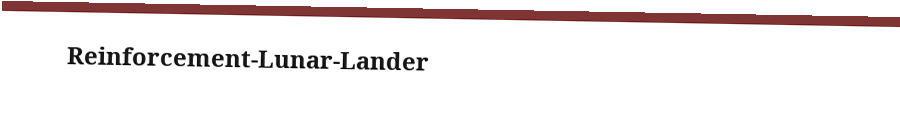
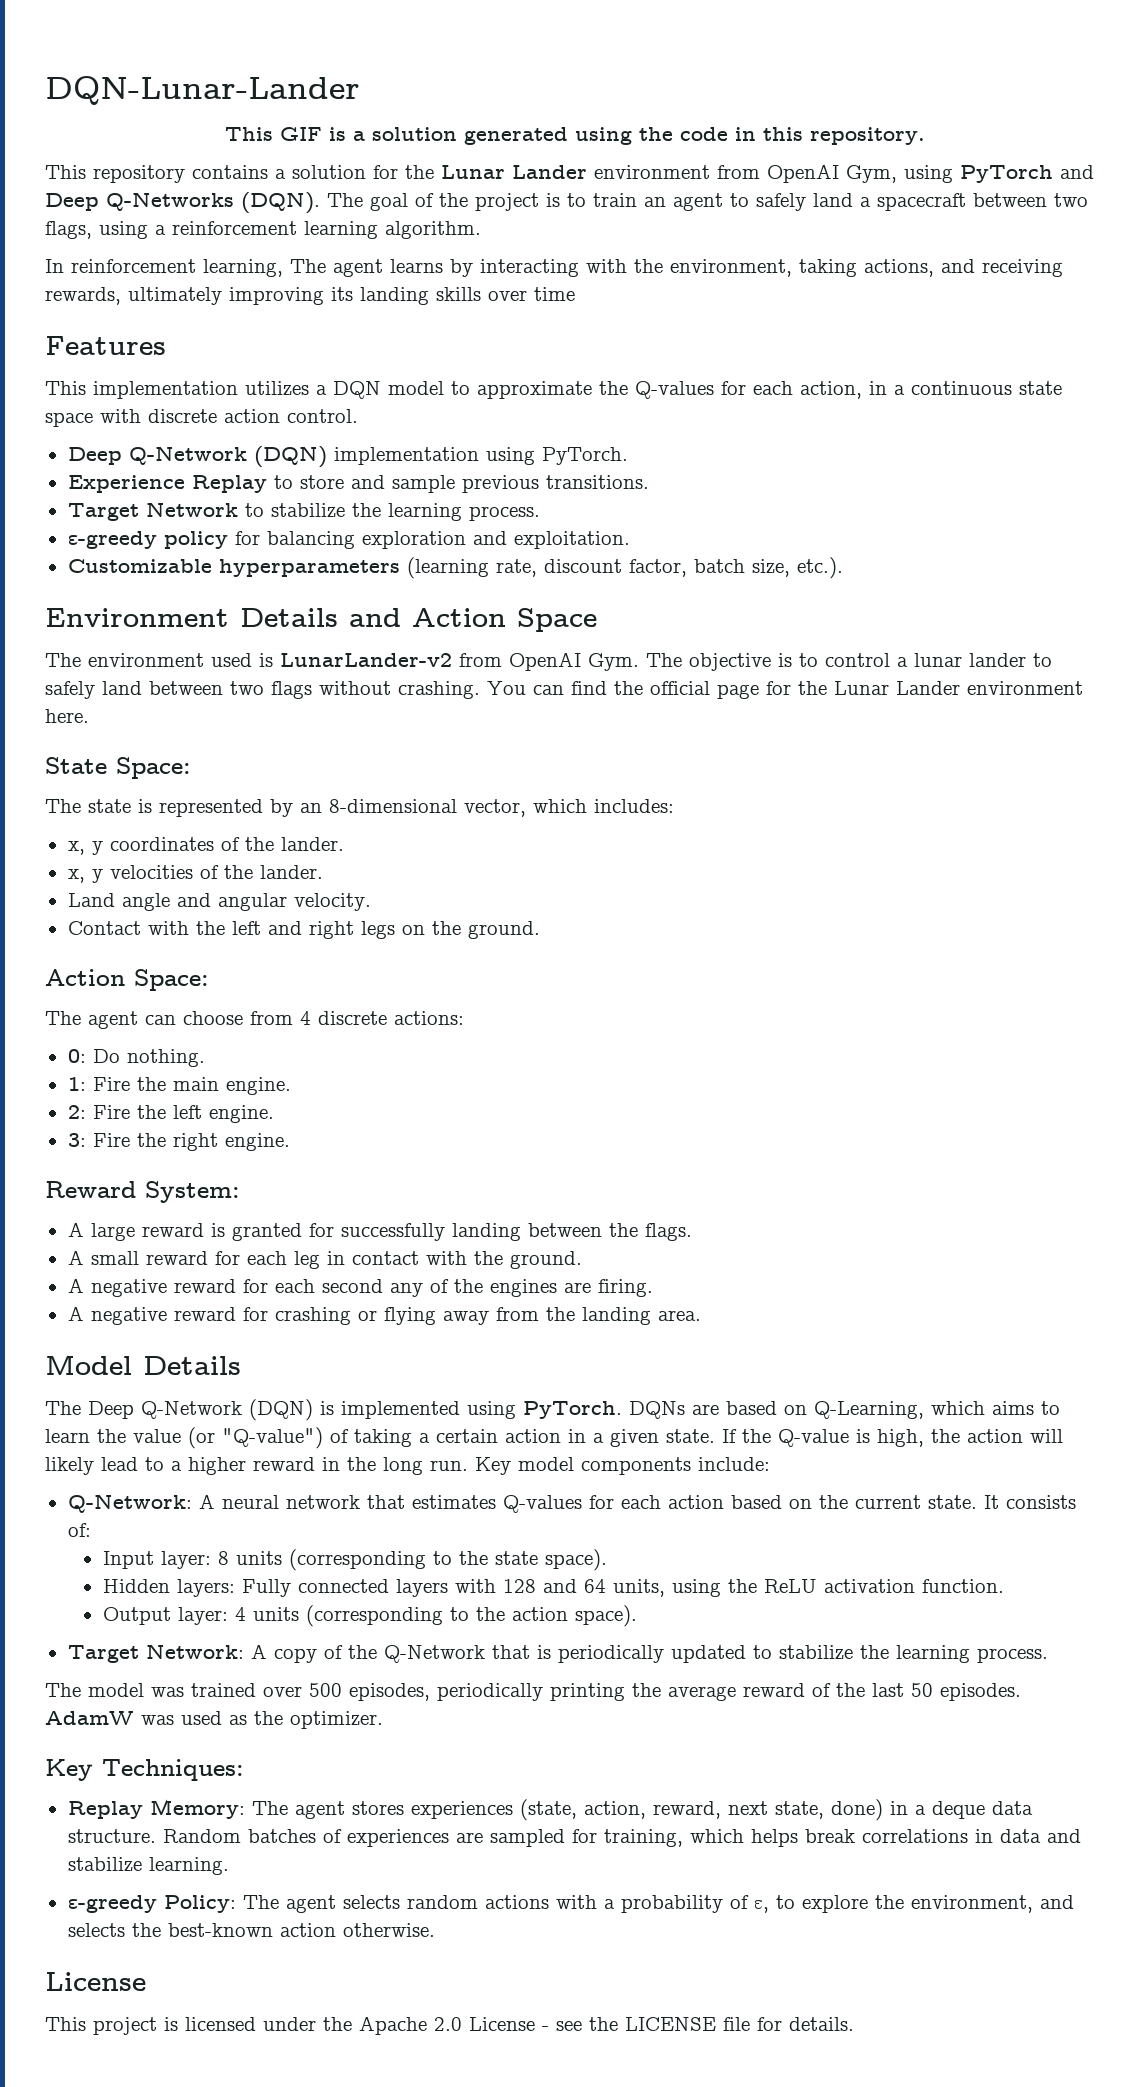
[66,46,430,71] Reinforcement-Lunar-Lander -> [45,76,360,105] [224,127,925,145] [45,164,1094,183] [45,192,1088,214] [45,221,481,239] [45,259,1063,277] [45,287,575,305] [45,336,166,355] [45,381,1062,399] [45,409,358,427] [67,446,628,468] [67,475,649,493] [67,502,540,521] [67,531,630,549] [67,557,843,579] [45,608,597,632] [45,652,1052,671] [45,681,1083,699] [45,709,89,723] [45,757,191,779] [45,799,674,817] [67,837,344,855] [67,865,323,883] [67,893,371,911] [67,921,540,939] [45,969,209,991] [45,1011,464,1029] [67,1049,205,1067] [67,1077,291,1095] [67,1105,274,1123] [67,1133,290,1151] [45,1181,240,1203] [67,1222,692,1241] [67,1250,582,1269] [67,1278,653,1297] [67,1306,701,1325] [45,1355,241,1375] [45,1399,1060,1421] [45,1427,1063,1449] [45,1457,770,1475] [67,1494,1076,1513] [67,1523,91,1537] [102,1549,607,1571] [102,1579,1004,1597] [102,1605,637,1627] [67,1644,1048,1663] [45,1683,1021,1701] [45,1711,383,1729] [45,1759,244,1781] [67,1799,1033,1821] [67,1829,1081,1847] [67,1857,229,1875] [67,1895,1074,1913] [67,1923,435,1937] [45,1972,146,1991] [45,2016,854,2035] DQN-Lunar-Lander // This GIF is a solution generated using the code in this repository. // This repository contains a solution for the Lunar Lander environment from OpenAI Gym, using PyTorch and Deep Q-Networks (DQN). The goal of the project is to train an agent to safely land a spacecraft between two flags, using a reinforcement learning algorithm. // In reinforcement learning, The agent learns by interacting with the environment, taking actions, and receiving rewards, ultimately improving its landing skills over time // Features // This implementation utilizes a DQN model to approximate the Q-values for each action, in a continuous state space with discrete action control. // Deep Q-Network (DQN) implementation using PyTorch. // Experience Replay to store and sample previous transitions. // Target Network to stabilize the learning process. // ε-greedy policy for balancing exploration and exploitation. // Customizable hyperparameters (learning rate, discount factor, batch size, etc.). // Environment Details and Action Space // The environment used is LunarLander-v2 from OpenAI Gym. The objective is to control a lunar lander to safely land between two flags without crashing. You can find the official page for the Lunar Lander environment here. // State Space: // The state is represented by an 8-dimensional vector, which includes: // x, y coordinates of the lander. // x, y velocities of the lander. // Land angle and angular velocity. // Contact with the left and right legs on the ground. // Action Space: // The agent can choose from 4 discrete actions: // 0: Do nothing. // 1: Fire the main engine. // 2: Fire the left engine. // 3: Fire the right engine. // Reward System: // A large reward is granted for successfully landing between the flags. // A small reward for each leg in contact with the ground. // A negative reward for each second any of the engines are firing. // A negative reward for crashing or flying away from the landing area. // Model Details // The Deep Q-Network (DQN) is implemented using PyTorch. DQNs are based on Q-Learning, which aims to learn the value (or "Q-value") of taking a certain action in a given state. If the Q-value is high, the action will likely lead to a higher reward in the long run. Key model components include: // Q-Network: A neural network that estimates Q-values for each action based on the current state. It consists of: // Input layer: 8 units (corresponding to the state space). // Hidden layers: Fully connected layers with 128 and 64 units, using the ReLU activation function. // Output layer: 4 units (corresponding to the action space). // Target Network: A copy of the Q-Network that is periodically updated to stabilize the learning process. // The model was trained over 500 episodes, periodically printing the average reward of the last 50 episodes. AdamW was used as the optimizer. // Key Techniques: // Replay Memory: The agent stores experiences (state, action, reward, next state, done) in a deque data structure. Random batches of experiences are sampled for training, which helps break correlations in data and stabilize learning. // ε-greedy Policy: The agent selects random actions with a probability of ε, to explore the environment, and selects the best-known action otherwise. // License // This project is licensed under the Apache 2.0 License - see the LICENSE file for details.

